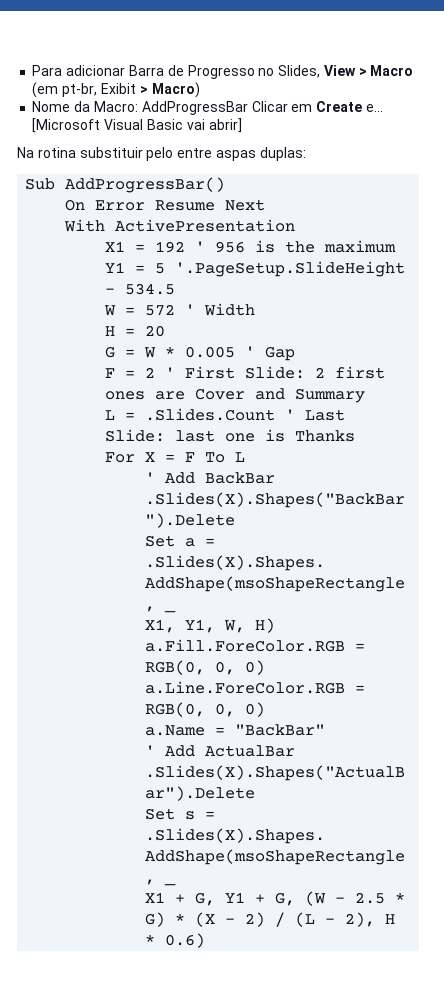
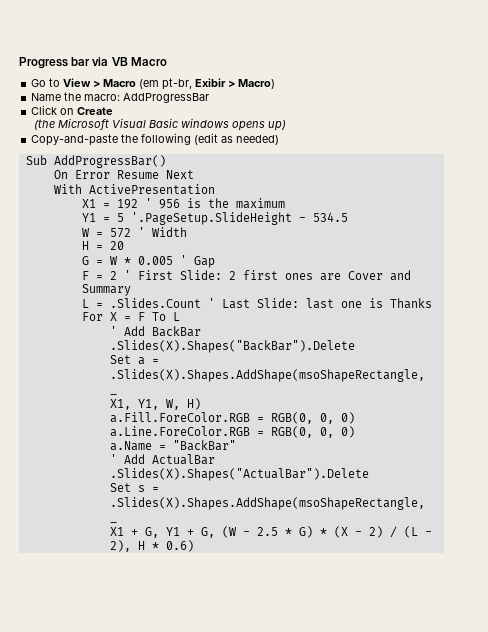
[32,65,321,79] Para adicionar Barra de Progresso no Slides, -> [19,57,167,69] [31,78,61,87] Progress bar via VB Macro // Go to
[100,83,136,94] Exibit -> [195,78,227,87] Exibir
[32,101,138,112] Nome da Macro: -> [31,92,121,101] Name the macro:
[251,101,313,112] Clicar em -> [31,105,75,115] // Click on
[365,104,383,112] [32,118,242,133] [17,147,306,161] e... [Microsoft Visual Basic vai abrir] // Na rotina substituir pelo entre aspas duplas: -> [33,118,286,131] [31,133,280,146] // (the Microsoft Visual Basic windows opens up) // Copy-and-paste the following (edit as needed)

